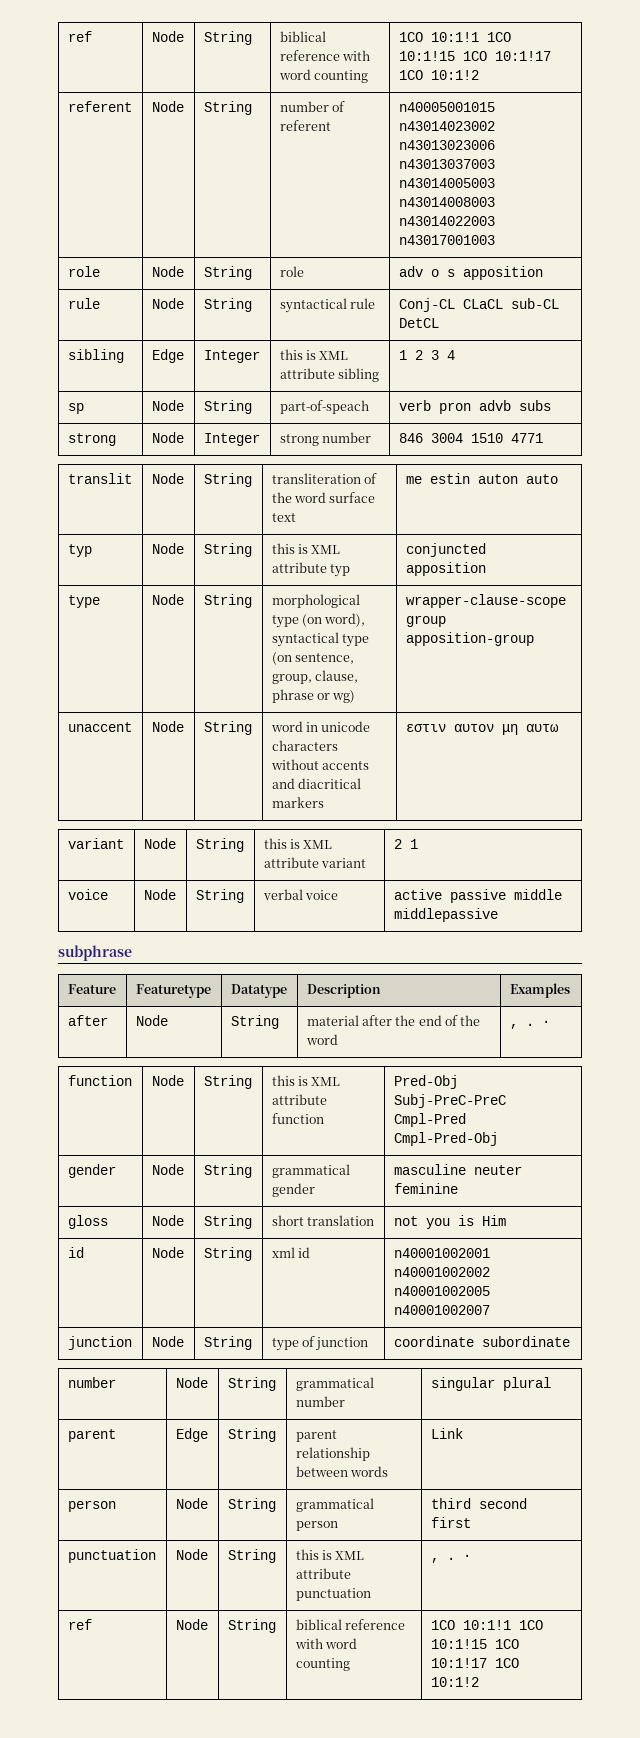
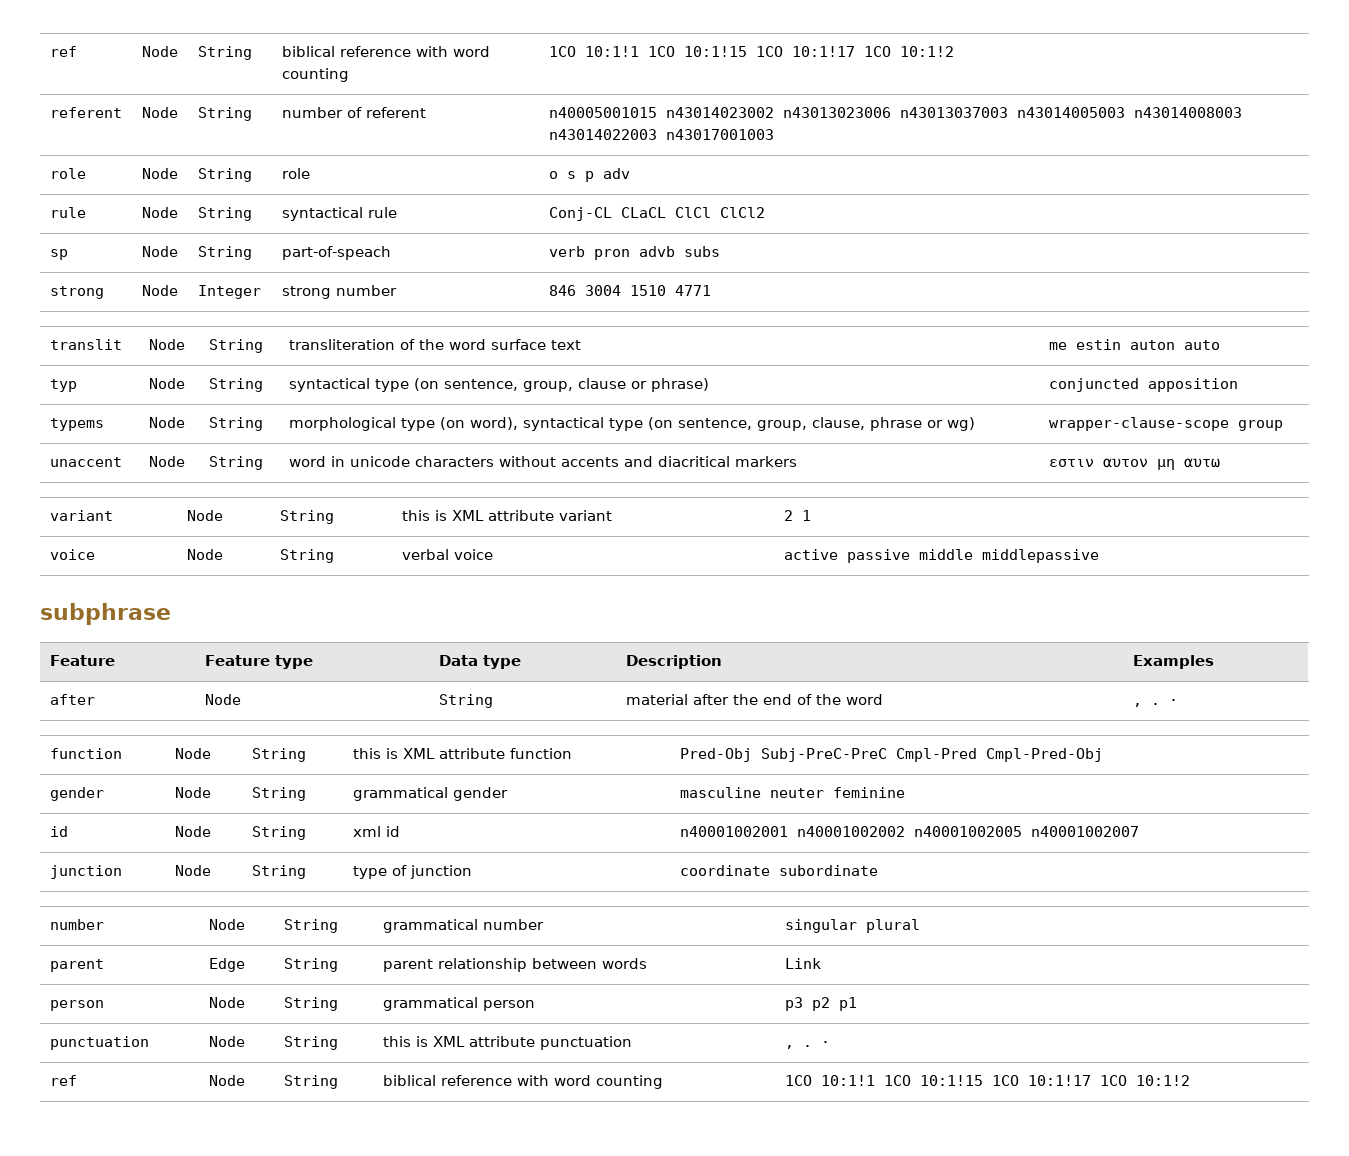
[398,266,423,277] adv -> (310, 173) none
[462,266,543,280] apposition -> [584,168,630,182] p adv
[510,298,559,309] [398,318,439,328] [67,349,124,363] [151,349,184,363] [203,350,260,363] [279,349,349,360] [279,368,379,382] [398,350,455,360] sub-CL DetCL // sibling | Edge | Integer | this is XML attribute sibling | 1 2 3 4 -> [674,207,765,218] ClCl ClCl2
[271,543,341,554] [271,562,350,577] this is XML attribute typ -> [288,378,709,392] syntactical type (on sentence, group, clause or phrase)
[67,595,100,608] type -> [49,418,104,431] typems
[405,632,534,646] apposition-group -> (1283, 425) none
[135,984,211,998] [230,984,287,998] Featuretype | Datatype -> [204,655,313,669] [438,655,521,669] Feature type | Data type
[67,1215,108,1229] [151,1215,184,1226] [203,1215,252,1229] [271,1215,374,1226] [393,1215,506,1229] // gloss | Node | String | short translation | not you is Him -> (905, 792) none
[430,1498,527,1509] [430,1517,471,1528] third second first -> [784,997,857,1011] p3 p2 p1

